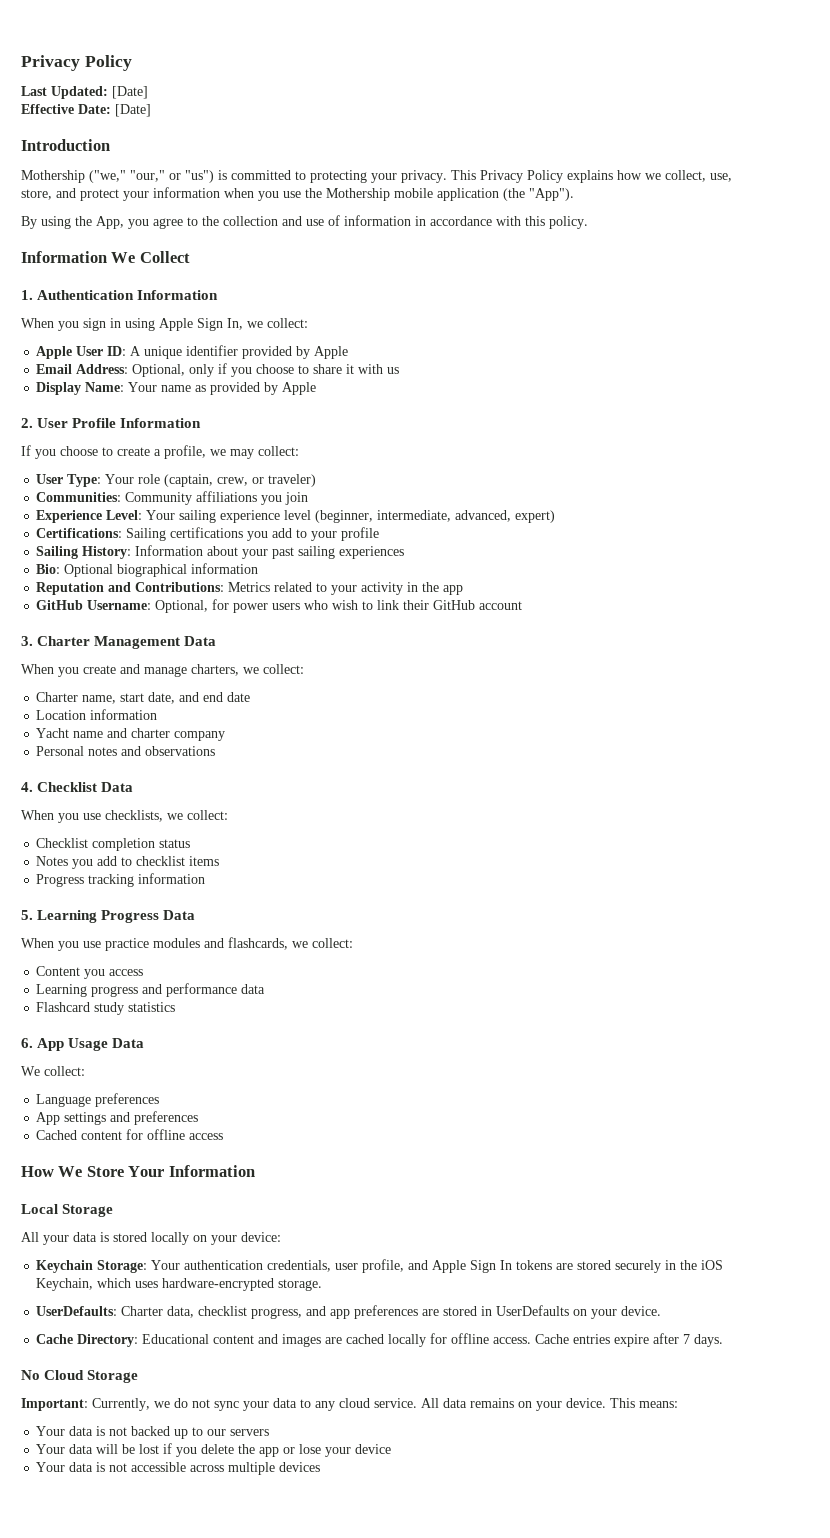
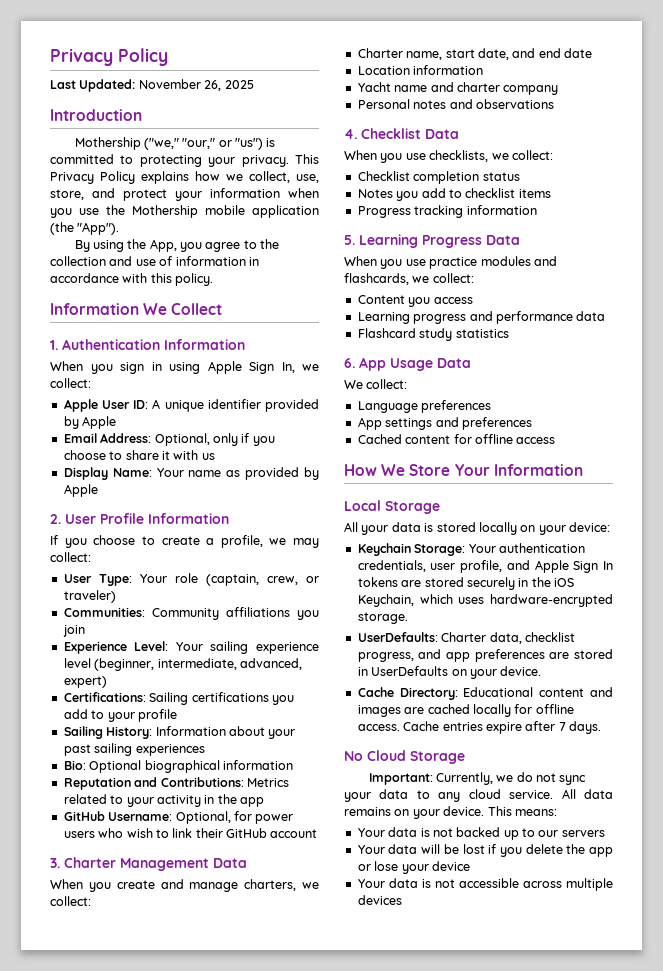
[112,86,148,99] [21,104,151,117] [Date] // Effective Date: [Date] -> [138,79,254,91] November 26, 2025

